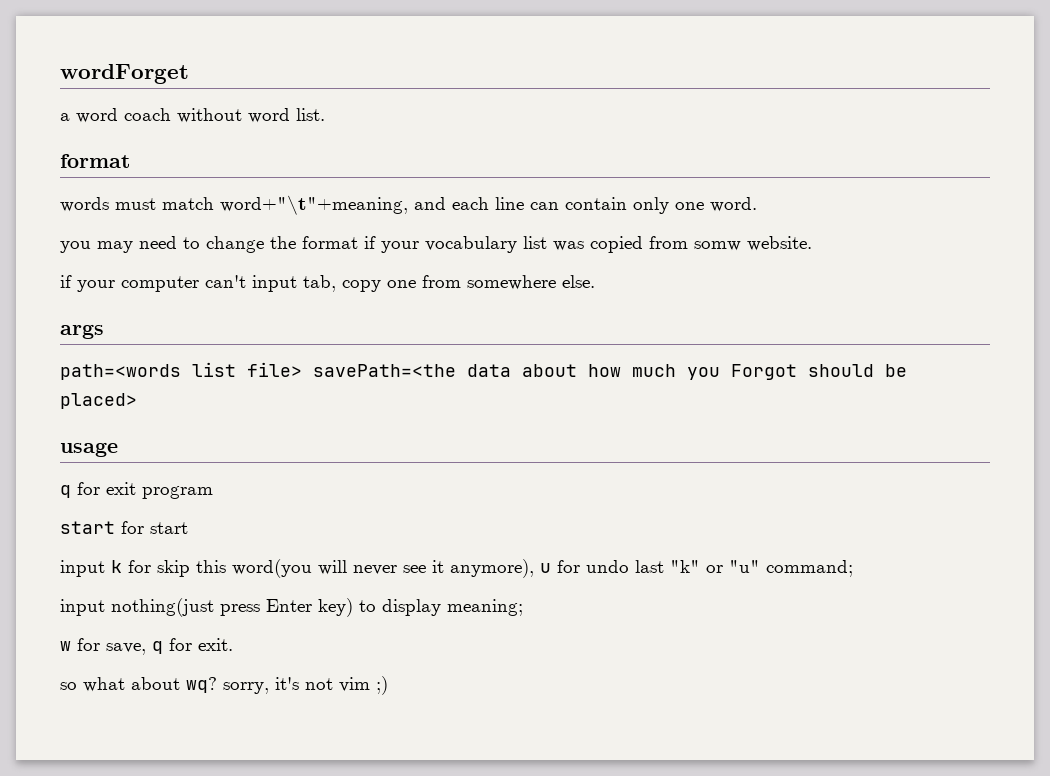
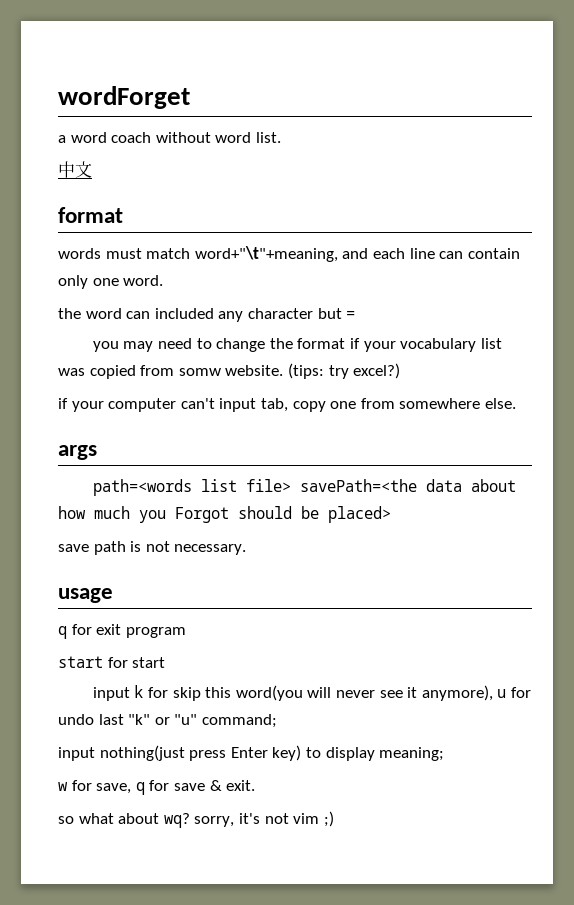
(325, 114) none -> [58,161,92,178] // 中文
(757, 204) none -> [58,308,356,322] // the word can included any character but =
(812, 243) none -> [287,363,401,379] (tips: try excel?)
(137, 401) none -> [58,541,247,555] // save path is not necessary.
(192, 644) none -> [173,780,222,791] save &

